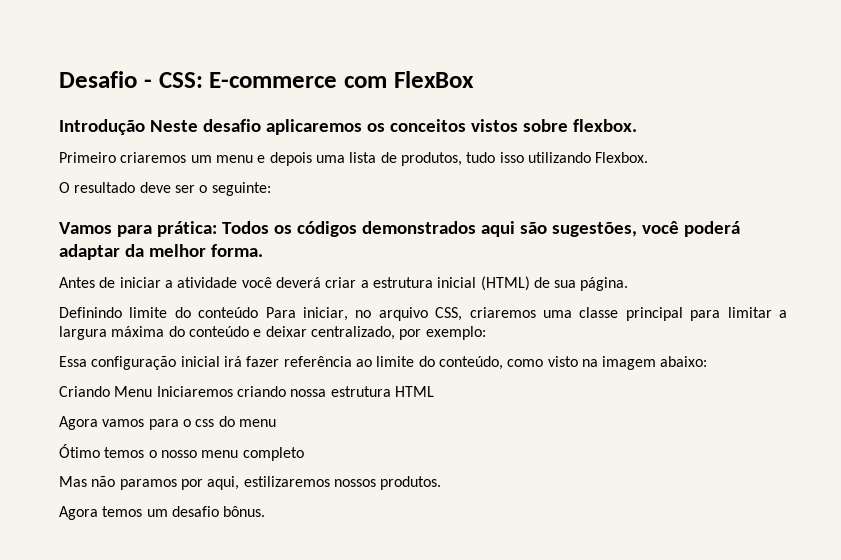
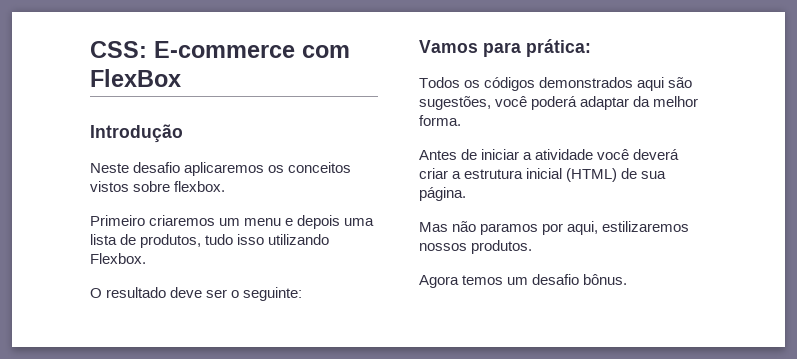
[59,71,152,88] Desafio - -> (90, 49) none
(145, 127) none -> (183, 133) //
(217, 229) none -> (591, 48) //
[59,307,787,321] [59,326,486,340] [59,356,708,370] [59,386,434,397] [59,416,276,430] [59,444,304,461] // Definindo limite do conteúdo Para iniciar, no arquivo CSS, criaremos uma classe principal para limitar a largura máxima do conteúdo e deixar centralizado, por exemplo: // Essa configuração inicial irá fazer referência ao limite do conteúdo, como visto na imagem abaixo: // Criando Menu Iniciaremos criando nossa estrutura HTML // Agora vamos para o css do menu // Ótimo temos o nosso menu completo -> (466, 194) none

